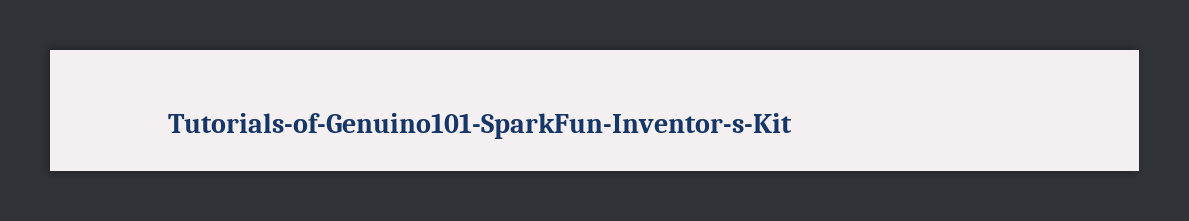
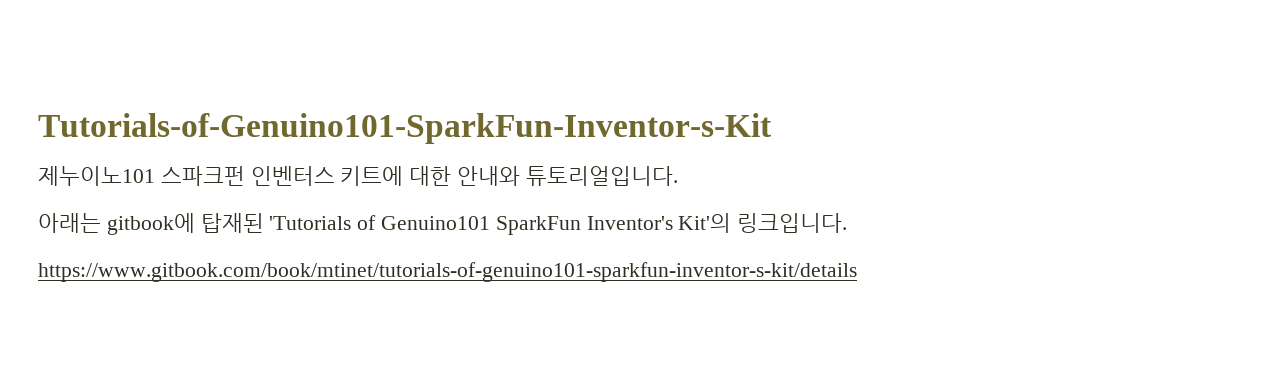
(792, 126) none -> [38,166,678,186] [38,213,848,235] [38,262,857,282] // 제누이노101 스파크펀 인벤터스 키트에 대한 안내와 튜토리얼입니다. // 아래는 gitbook에 탑재된 'Tutorials of Genuino101 SparkFun Inventor's Kit'의 링크입니다. // https://www.gitbook.com/book/mtinet/tutorials-of-genuino101-sparkfun-inventor-s-kit/details

